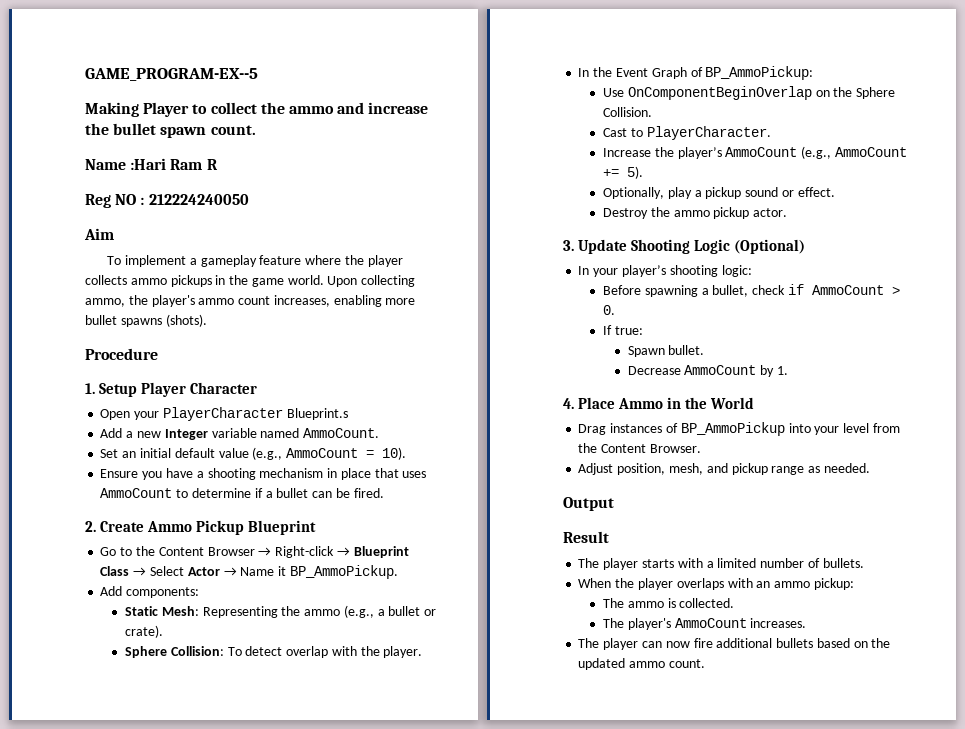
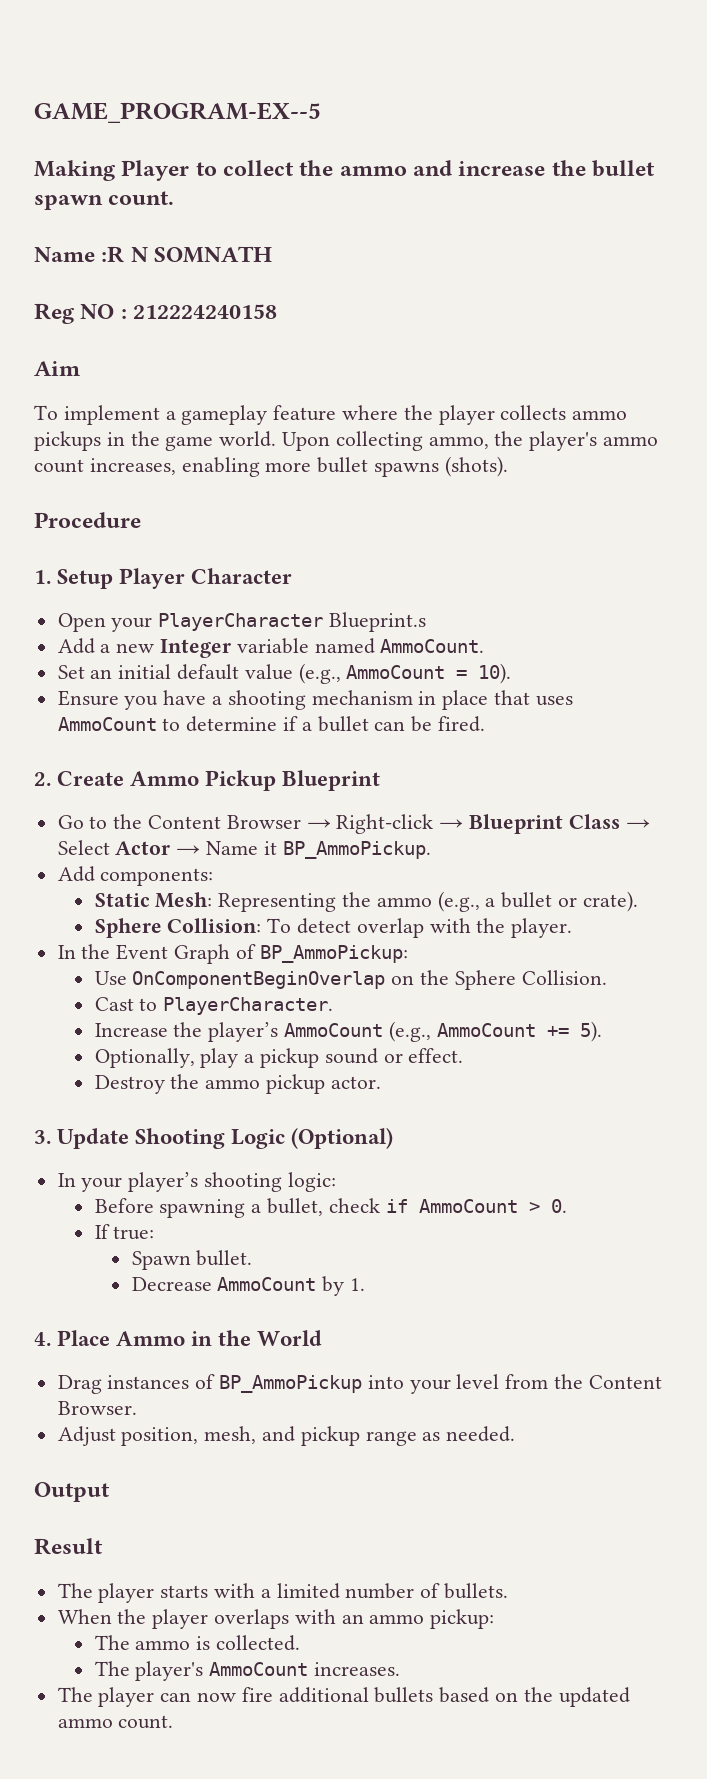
[130,158,218,170] :Hari Ram R -> [101,246,273,263] :R N SOMNATH
[148,194,249,205] 212224240050 -> [133,304,278,319] 212224240158

